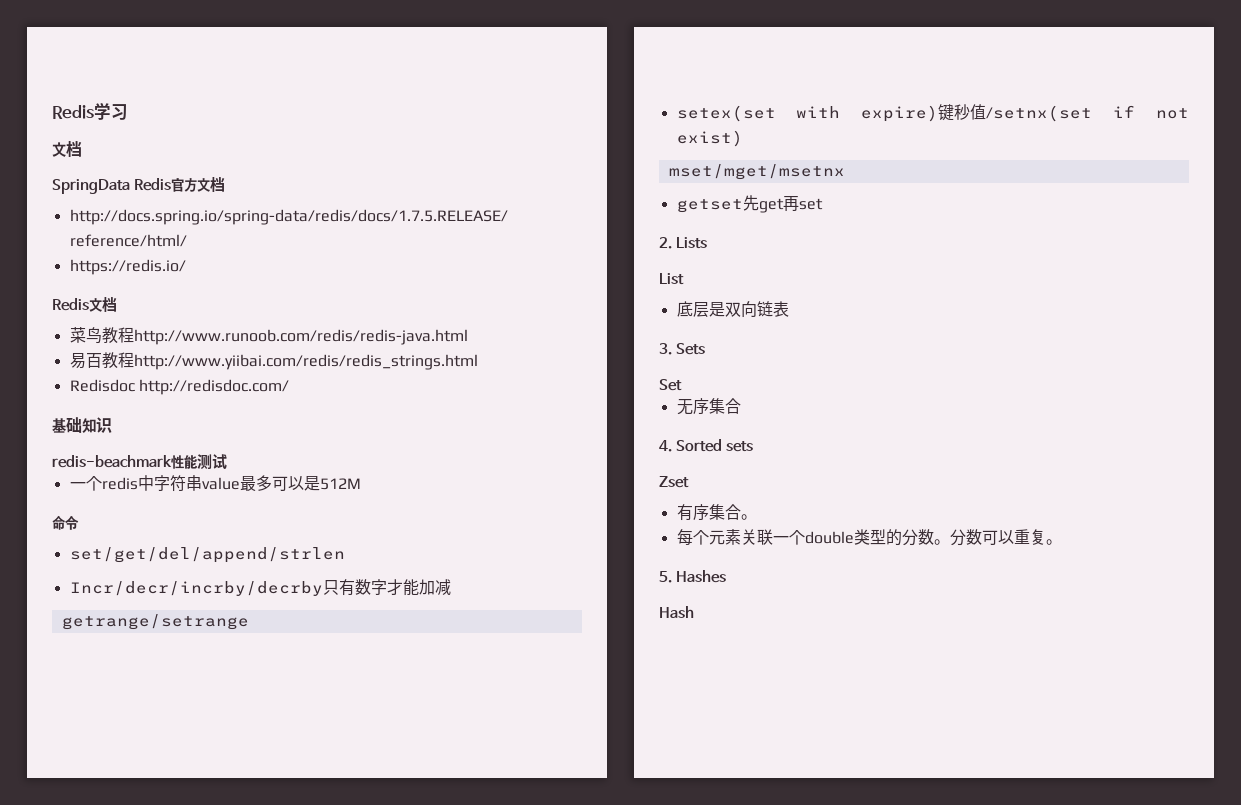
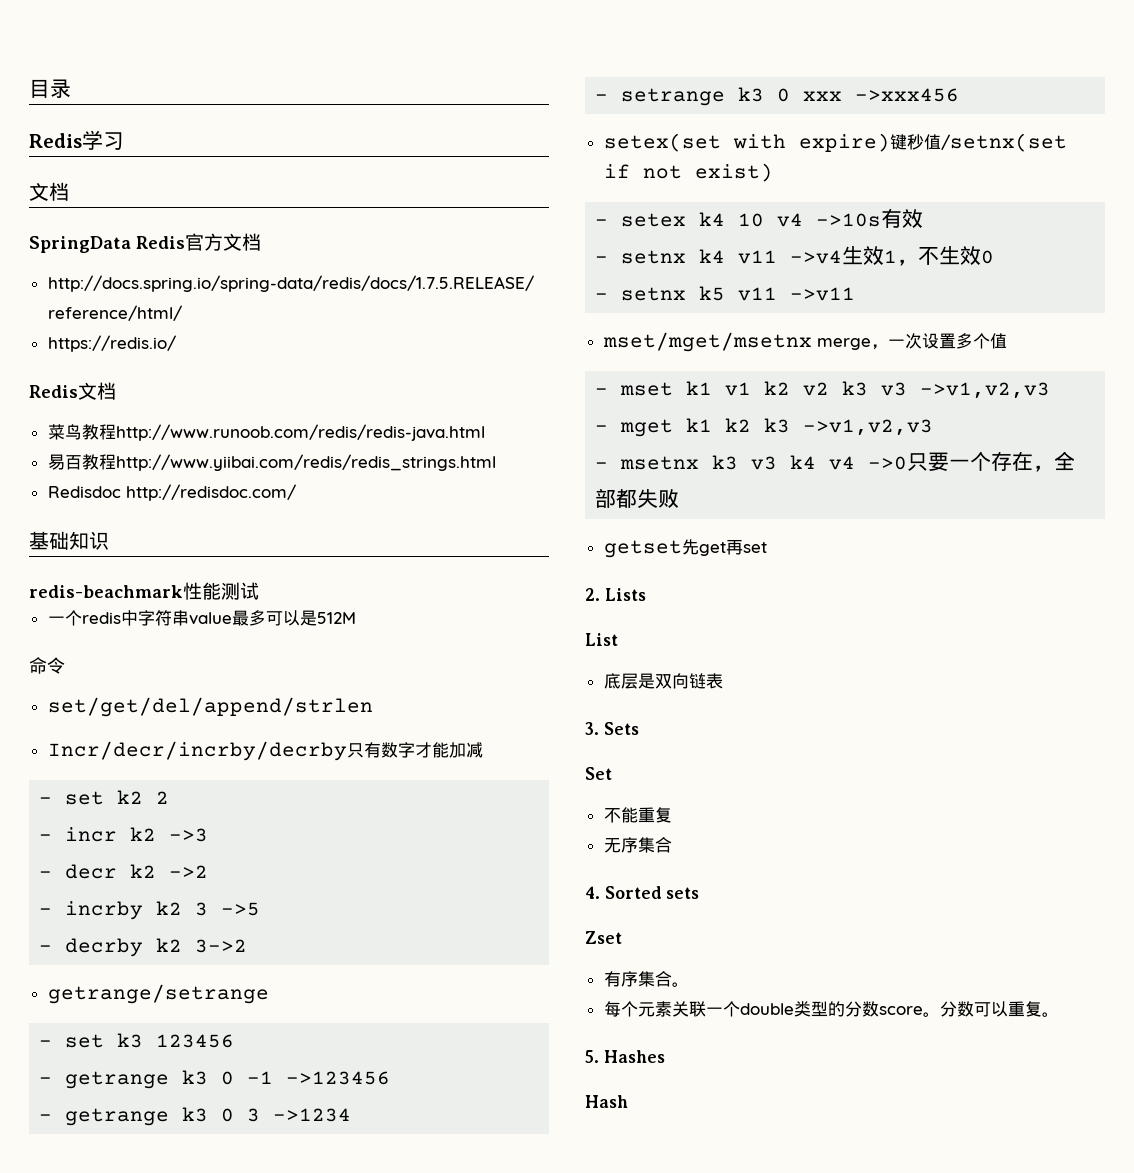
(52, 112) none -> [29,79,71,98] 目录 //
[61,614,249,630] getrange/setrange -> [39,790,170,805] [39,827,209,842] [39,864,209,879] [39,901,261,920] [39,938,248,957] [47,984,269,1004] [39,1033,235,1048] [39,1070,391,1089] [39,1107,352,1126] [595,87,960,106] - set k2 2 // - incr k2 ->3 // - decr k2 ->2 // - incrby k2 3 ->5 // - decrby k2 3->2 // getrange/setrange // - set k3 123456 // - getrange k3 0 -1 ->123456 // - getrange k3 0 3 ->1234 // - setrange k3 0 xxx ->xxx456
[668,164,845,180] mset/mget/msetnx -> [595,208,924,228] [595,246,995,266] [595,286,856,301] [602,332,1007,352] [595,381,1051,399] [595,418,934,437] [595,451,1076,472] [595,488,680,509] - setex k4 10 v4 ->10s有效 // - setnx k4 v11 ->v4生效1，不生效0 // - setnx k5 v11 ->v11 // mset/mget/msetnx merge，一次设置多个值 // - mset k1 v1 k2 v2 k3 v3 ->v1,v2,v3 // - mget k1 k2 k3 ->v1,v2,v3 // - msetnx k3 v3 k4 v4 ->0只要一个存在，全部都失败
(682, 385) none -> [603,807,672,823] // 不能重复
(934, 537) none -> [878,1006,923,1015] score

